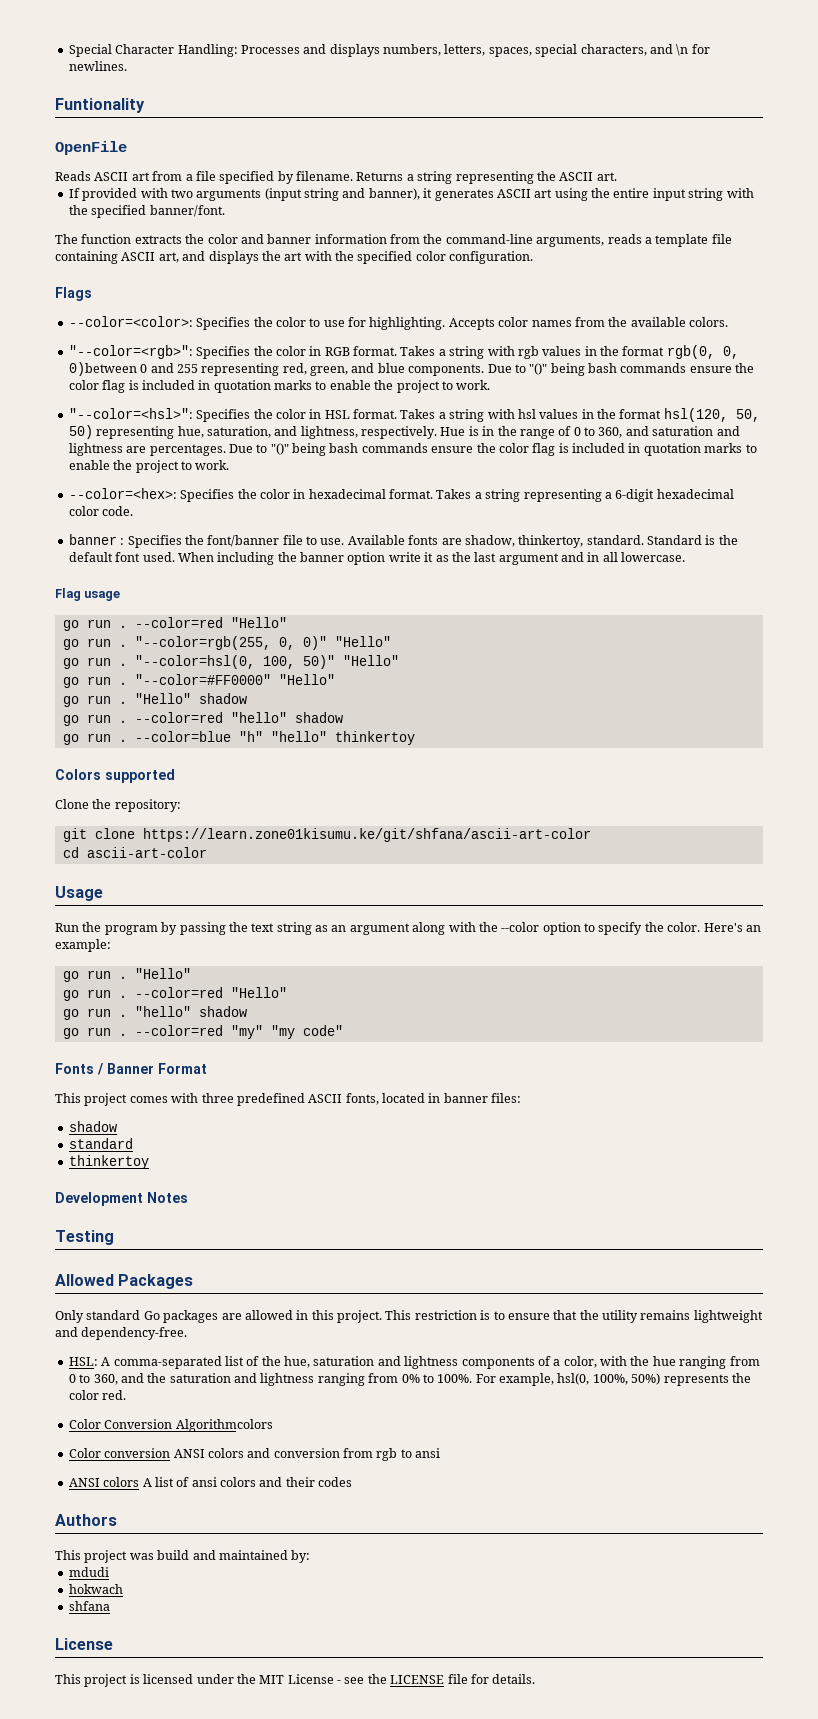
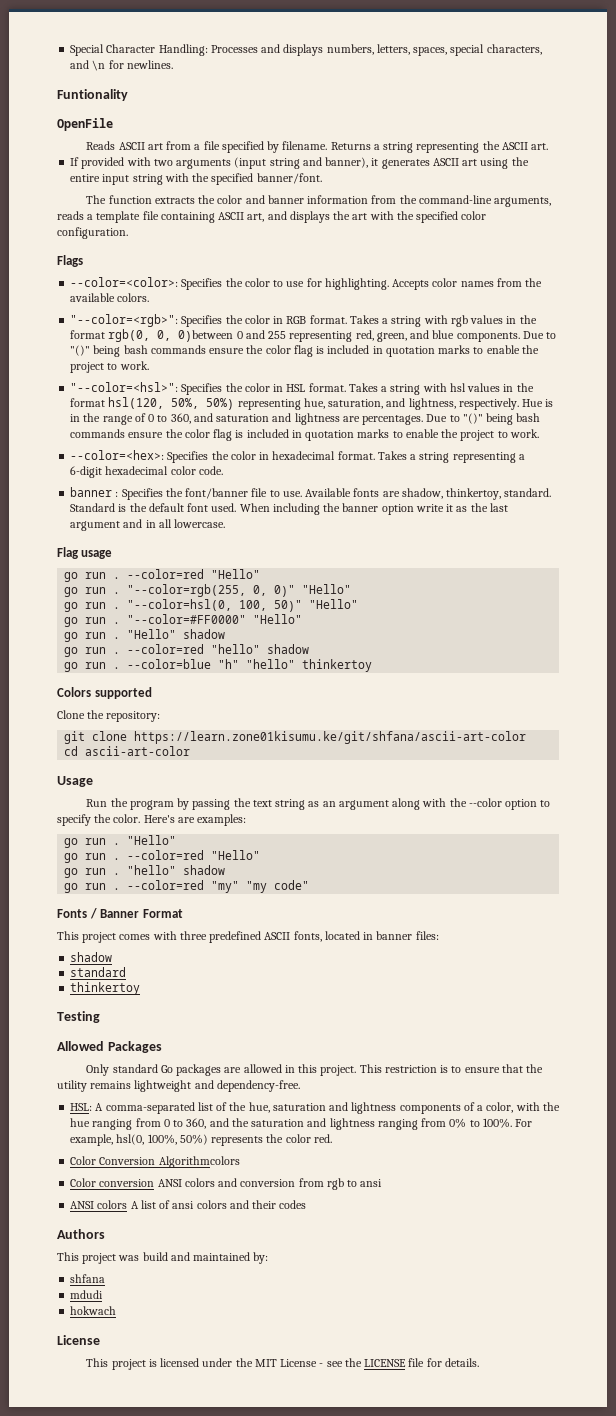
[735,409,760,422] [68,425,93,439] 50, 50) -> [171,398,235,410] 50%, 50%)
[745,925,761,932] [55,939,111,952] an example: -> [177,814,247,826] are examples:
[55,1192,188,1206] // Development Notes -> (141, 988) none
(311, 1556) none -> [70,1274,106,1283] // shfana
[68,1601,110,1611] // shfana -> (117, 1310) none

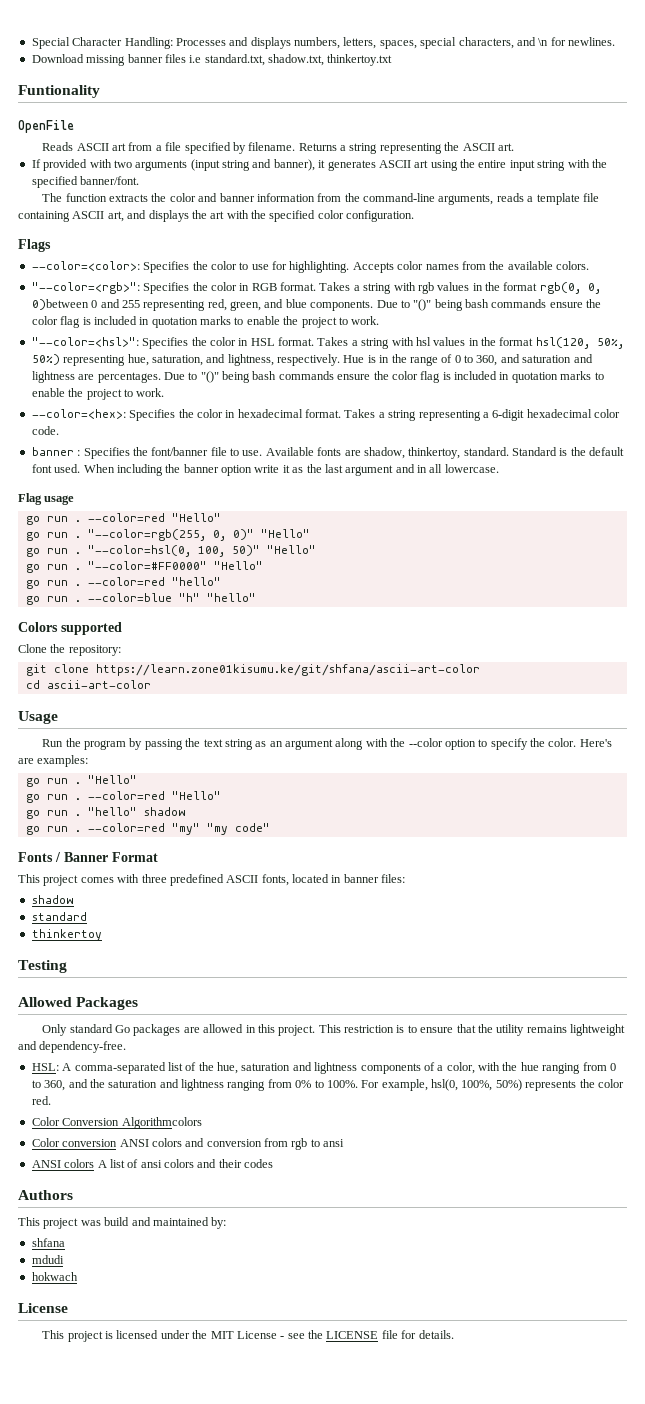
(173, 64) none -> [31,54,393,66] // Download missing banner files i.e standard.txt, shadow.txt, thinkertoy.txt
[64,629,226,642] // go run . "Hello" shadow -> (263, 565) none
[267,644,310,654] shadow -> (221, 581) none
[302,659,373,672] thinkertoy -> (256, 597) none

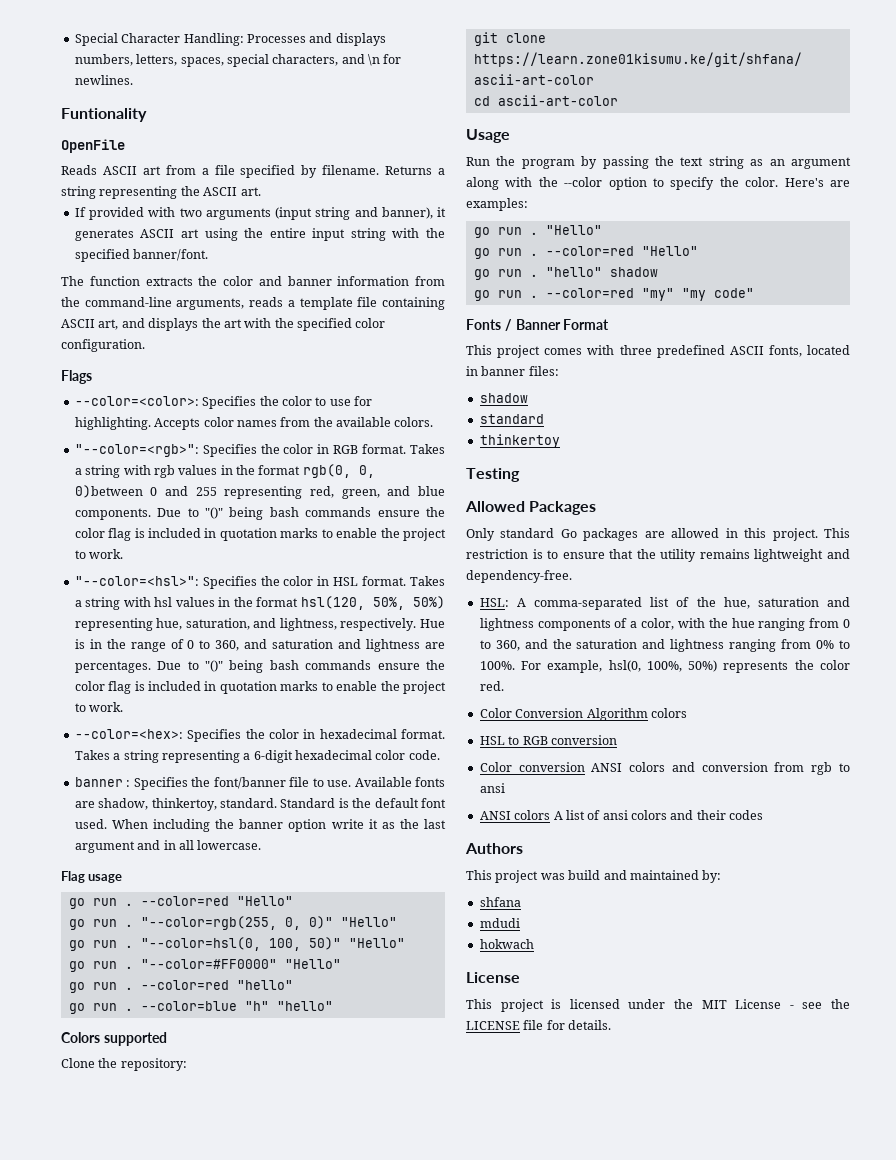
[31,54,393,66] // Download missing banner files i.e standard.txt, shadow.txt, thinkertoy.txt -> (133, 80) none
[121,1117,202,1129] Algorithmcolors -> [586,708,687,721] [479,735,617,745] Algorithm colors // HSL to RGB conversion

